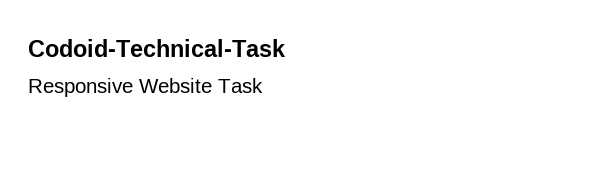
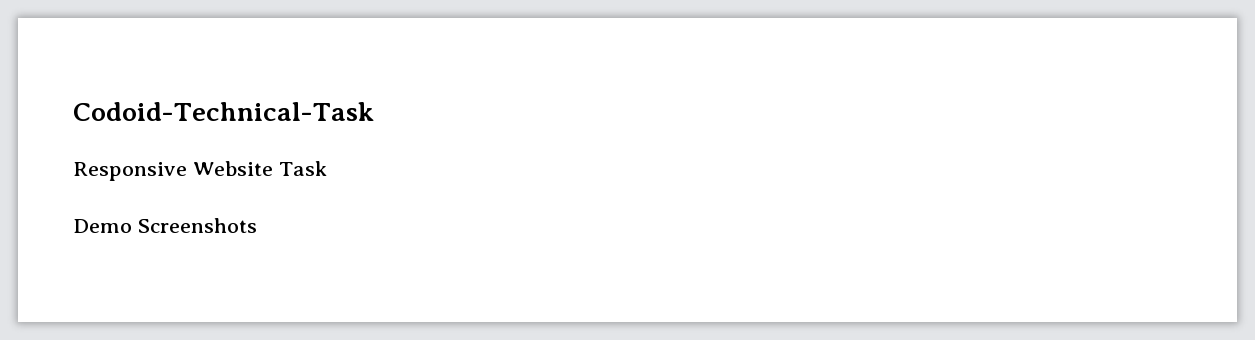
(263, 85) none -> [73,218,257,233] // Demo Screenshots

